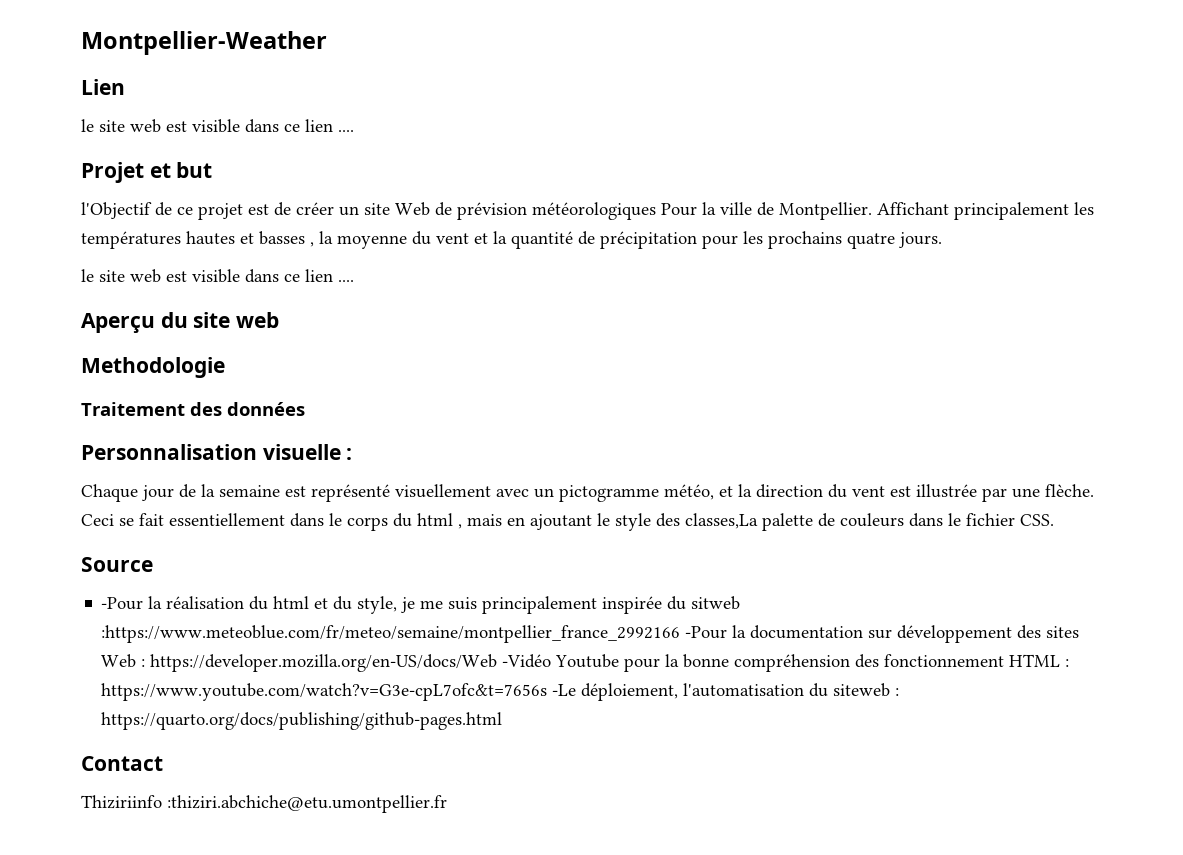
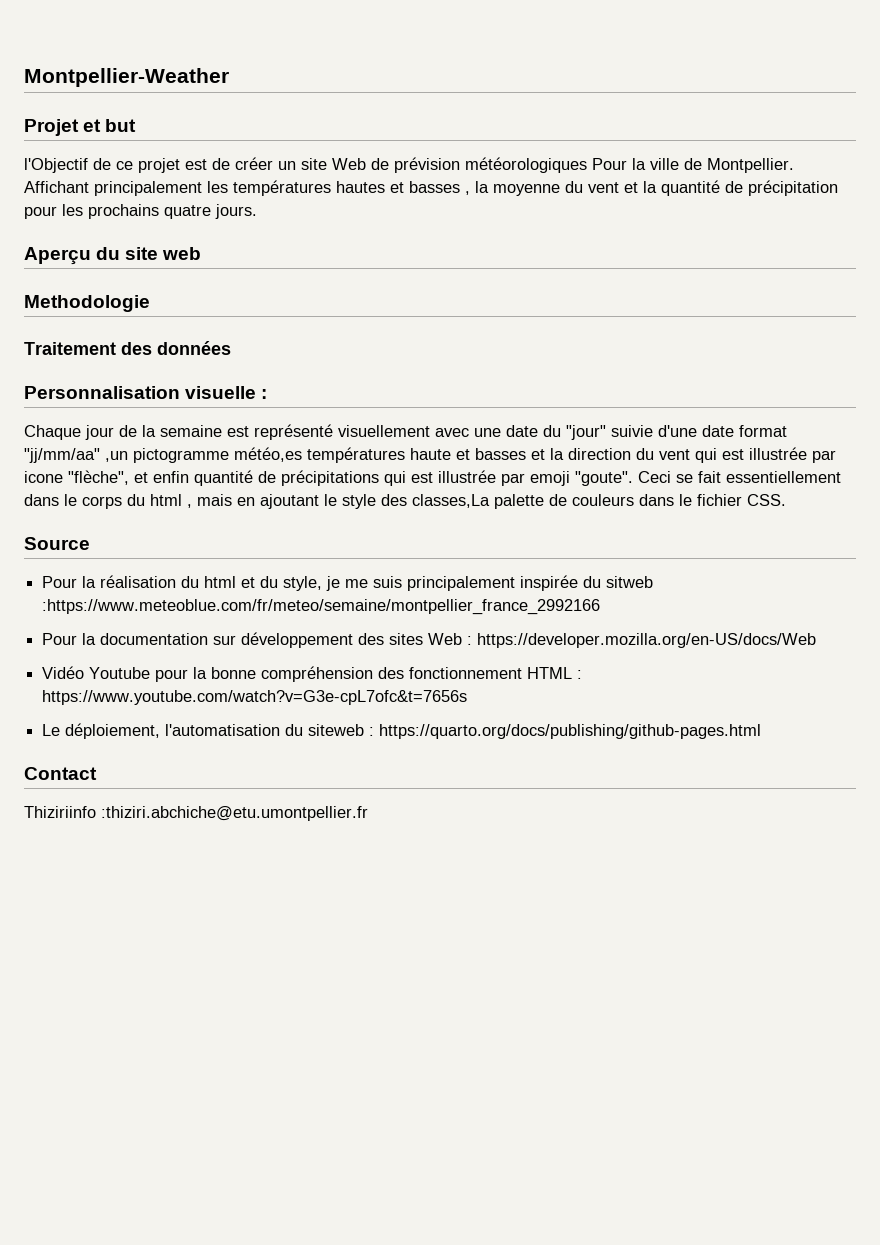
[81,79,125,95] [81,119,354,133] // Lien // le site web est visible dans ce lien .... -> (229, 77) none
[81,269,354,283] // le site web est visible dans ce lien .... -> (257, 211) none
[534,484,714,502] un pictogramme météo, -> [474,425,787,440] [24,447,526,463] une date du "jour" suivie d'une date format "jj/mm/aa" ,un pictogramme météo,es températures haute et basses
[890,484,1094,502] est illustrée par une flèche. -> [695,447,836,463] [24,470,633,486] qui est illustrée par icone "flèche", et enfin quantité de précipitations qui est illustrée par emoji "goute".
[101,597,144,610] -Pour -> [42,576,78,588] Pour
[685,626,728,639] -Pour -> [42,633,78,645] // Pour
[502,654,552,668] -Vidéo -> [42,666,85,679] // Vidéo
[552,684,577,696] -Le -> [42,724,61,736] // Le

